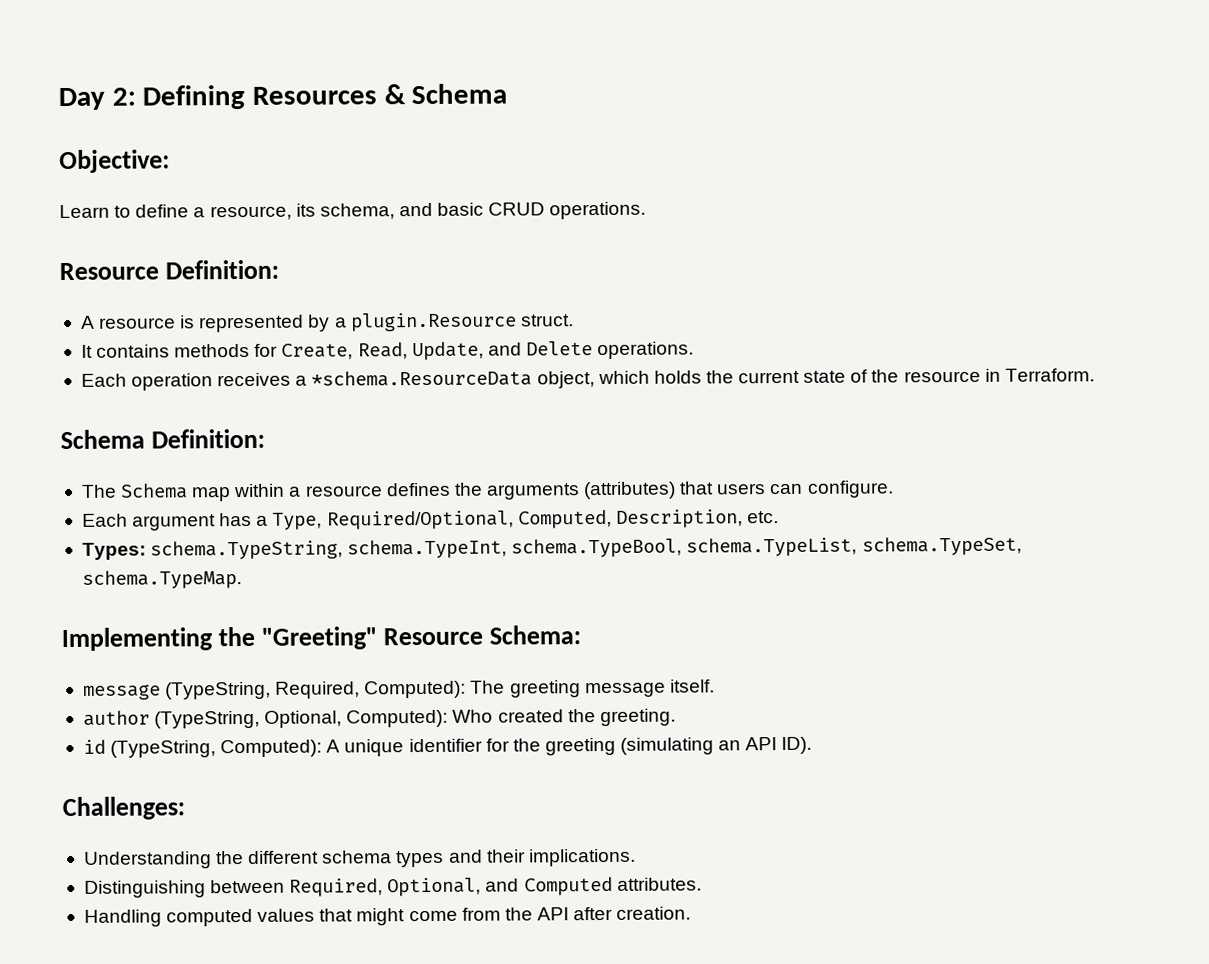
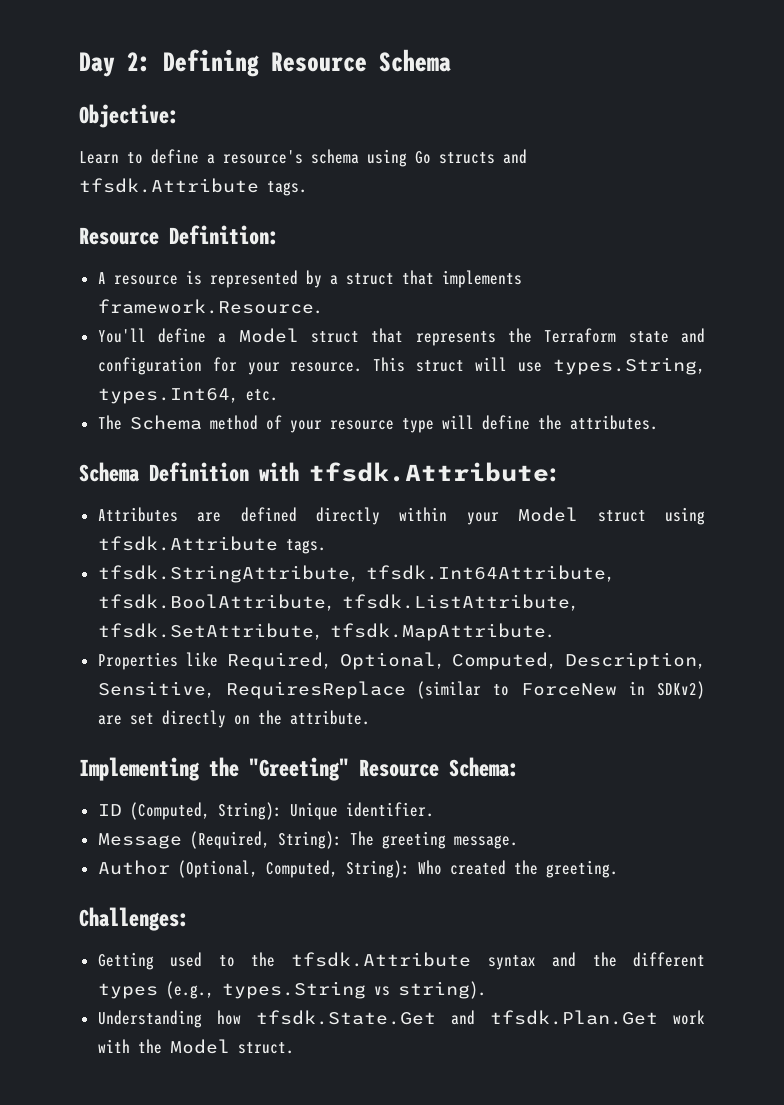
[252,84,406,105] Resources & -> [271,52,367,72] Resource
[209,201,647,221] resource, its schema, and basic CRUD operations. -> [223,149,527,167] [79,178,307,196] resource's schema using Go structs and tfsdk.Attribute tags.
[350,312,574,332] [80,341,695,361] [80,368,1095,391] [60,428,265,450] [81,480,894,502] [81,509,779,531] [81,536,1022,560] [81,570,242,589] plugin.Resource struct. // It contains methods for Create, Read, Update, and Delete operations. // Each operation receives a *schema.ResourceData object, which holds the current state of the resource in Terraform. // Schema Definition: // The Schema map within a resource defines the arguments (attributes) that users can configure. // Each argument has a Type, Required/Optional, Computed, Description, etc. // Types: schema.TypeString, schema.TypeInt, schema.TypeBool, schema.TypeList, schema.TypeSet, schema.TypeMap. -> [345,270,522,288] [97,299,322,314] [97,328,705,346] [97,357,706,375] [97,388,278,404] [97,415,658,433] [79,462,559,482] [97,507,706,525] [97,536,326,554] [97,565,614,583] [97,594,578,611] [97,623,554,641] [97,652,705,670] [97,681,705,699] [97,710,370,728] struct that implements framework.Resource. // You'll define a Model struct that represents the Terraform state and configuration for your resource. This struct will use types.String, types.Int64, etc. // The Schema method of your resource type will define the attributes. // Schema Definition with tfsdk.Attribute: // Attributes are defined directly within your Model struct using tfsdk.Attribute tags. // tfsdk.StringAttribute, tfsdk.Int64Attribute, tfsdk.BoolAttribute, tfsdk.ListAttribute, tfsdk.SetAttribute, tfsdk.MapAttribute. // Properties like Required, Optional, Computed, Description, Sensitive, RequiresReplace (similar to ForceNew in SDKv2) are set directly on the attribute.
[82,679,715,700] [82,708,676,729] [82,736,813,758] [62,796,185,821] [83,848,636,869] [83,876,702,898] [83,906,692,927] message (TypeString, Required, Computed): The greeting message itself. // author (TypeString, Optional, Computed): Who created the greeting. // id (TypeString, Computed): A unique identifier for the greeting (simulating an API ID). // Challenges: // Understanding the different schema types and their implications. // Distinguishing between Required, Optional, and Computed attributes. // Handling computed values that might come from the API after creation. -> [97,802,434,820] [97,831,518,849] [97,860,618,878] [79,907,189,931] [97,952,705,970] [97,981,486,999] [97,1010,705,1028] [97,1039,294,1054] ID (Computed, String): Unique identifier. // Message (Required, String): The greeting message. // Author (Optional, Computed, String): Who created the greeting. // Challenges: // Getting used to the tfsdk.Attribute syntax and the different types (e.g., types.String vs string). // Understanding how tfsdk.State.Get and tfsdk.Plan.Get work with the Model struct.

